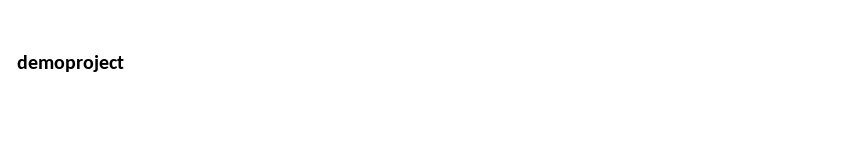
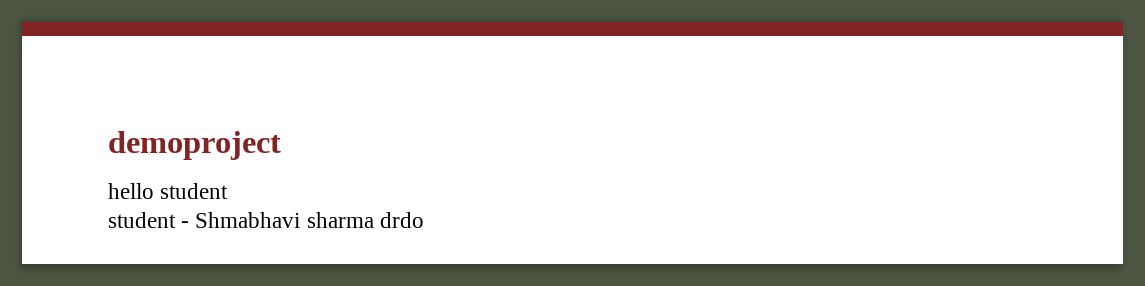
(124, 63) none -> [108,183,229,199] [108,212,424,228] // hello student // student - Shmabhavi sharma drdo

